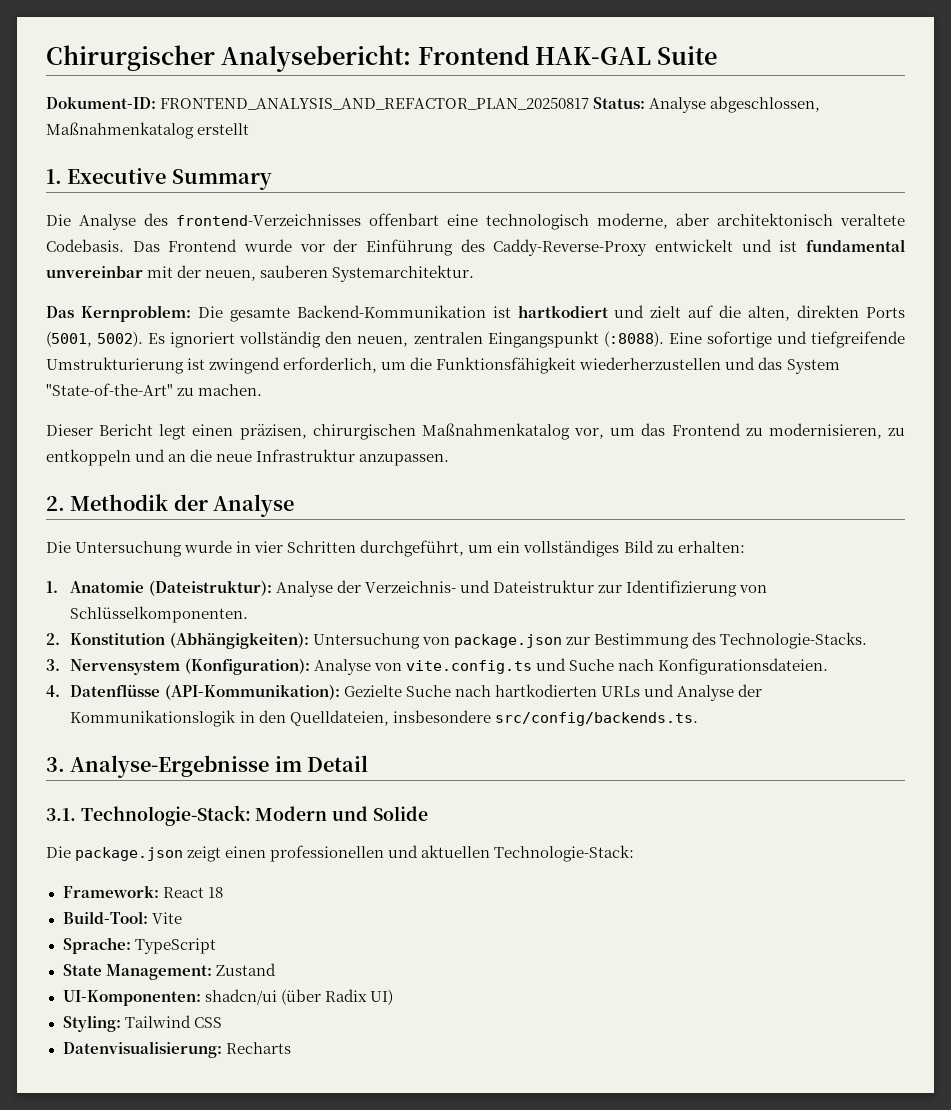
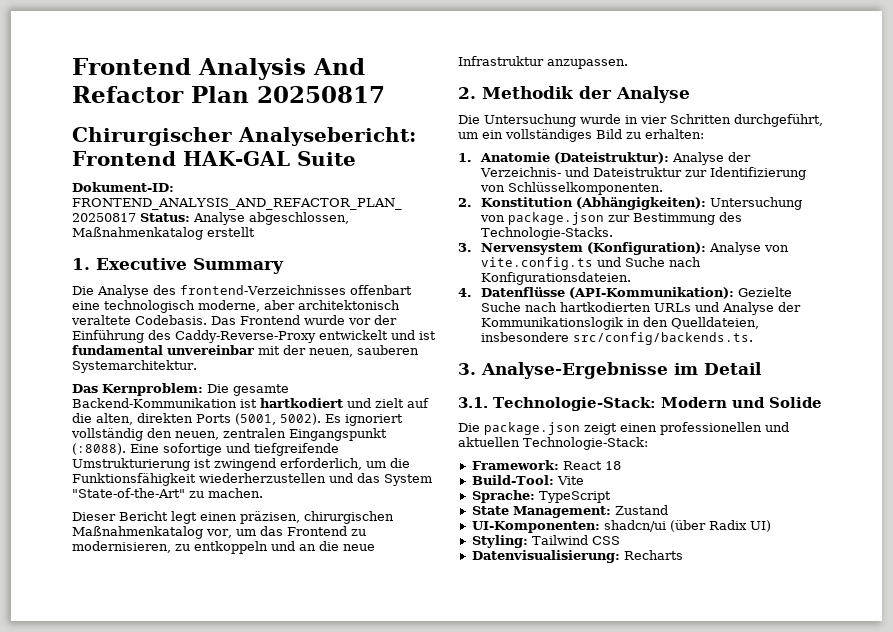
(46, 58) none -> [72,58,365,80] [72,86,385,103] Frontend Analysis And Refactor Plan 20250817 //

